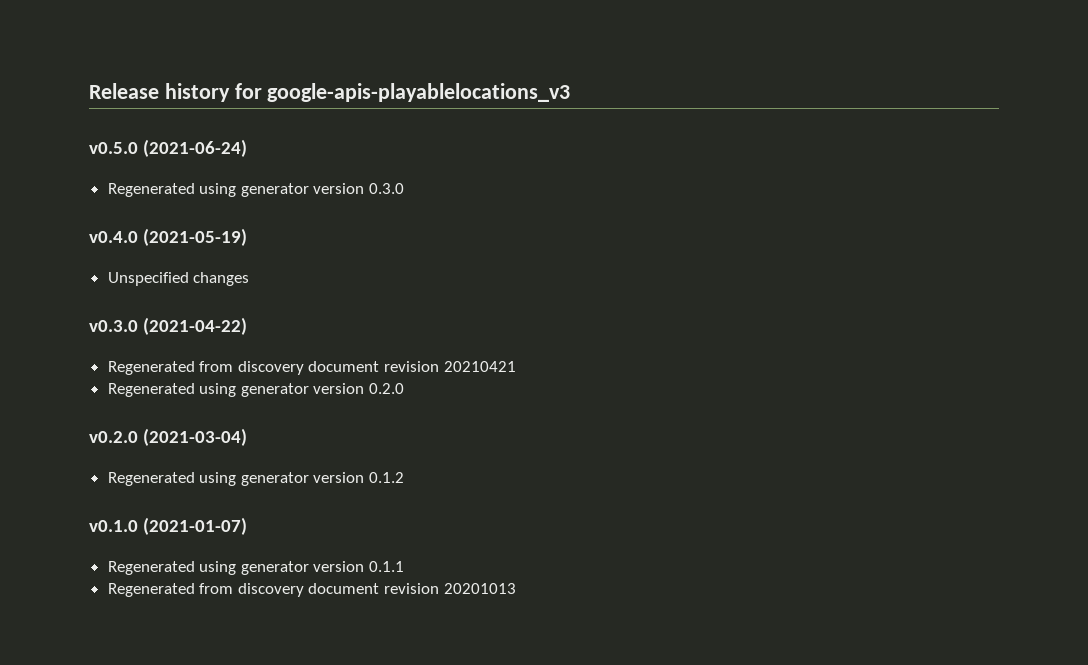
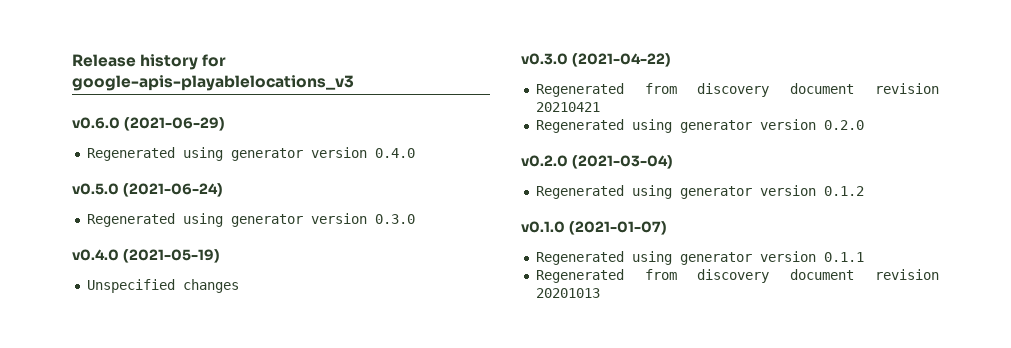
(571, 92) none -> [72,117,225,131] [86,147,415,161] // v0.6.0 (2021-06-29) // Regenerated using generator version 0.4.0

